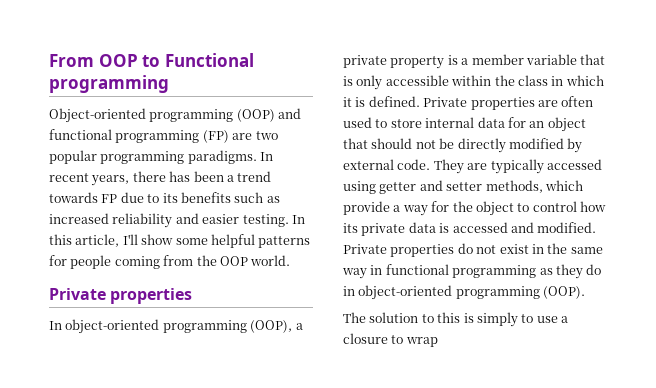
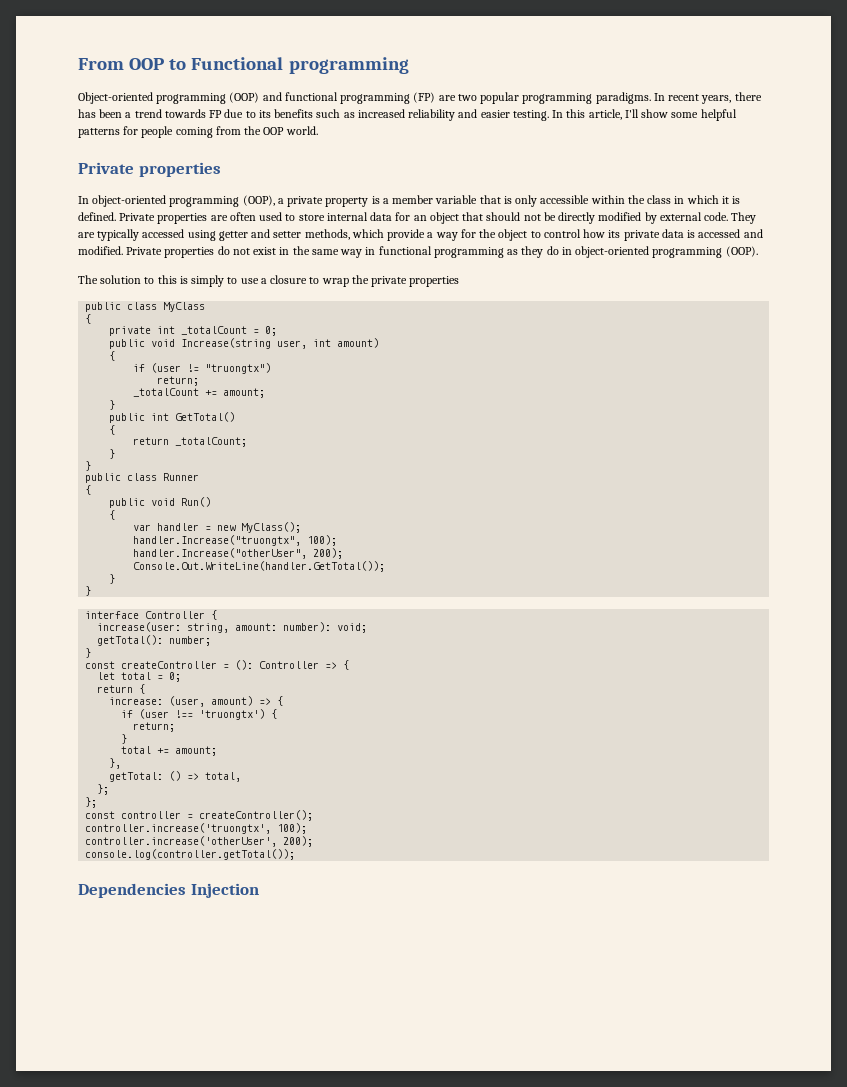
(438, 342) none -> [351,275,460,287] [85,302,206,312] [85,314,92,324] [109,326,278,336] [109,338,380,349] [109,351,116,361] [133,363,272,374] [157,376,200,386] [133,388,266,398] [109,400,116,410] [109,412,236,423] [109,425,116,435] [133,437,248,447] [109,449,116,459] [85,461,92,471] [85,473,200,483] [85,485,92,495] [109,497,212,508] [109,510,116,520] [133,522,302,533] [133,535,338,546] [133,548,344,559] [133,561,386,572] [109,574,116,584] [85,586,92,596] [85,610,218,620] [97,622,368,633] [97,635,212,646] [85,648,92,658] [85,660,350,670] [97,672,182,682] [97,684,146,694] [109,696,284,707] [121,709,278,720] [133,722,176,732] [121,734,128,744] [121,746,218,756] [109,758,122,769] [109,771,242,782] [97,784,110,795] [85,797,98,808] [85,810,314,821] [85,823,308,834] [85,836,314,847] [85,849,296,860] [78,883,259,898] the private properties // public class MyClass // { // private int _totalCount = 0; // public void Increase(string user, int amount) // { // if (user != "truongtx") // return; // _totalCount += amount; // } // public int GetTotal() // { // return _totalCount; // } // } // public class Runner // { // public void Run() // { // var handler = new MyClass(); // handler.Increase("truongtx", 100); // handler.Increase("otherUser", 200); // Console.Out.WriteLine(handler.GetTotal()); // } // } // interface Controller { // increase(user: string, amount: number): void; // getTotal(): number; // } // const createController = (): Controller => { // let total = 0; // return { // increase: (user, amount) => { // if (user !== 'truongtx') { // return; // } // total += amount; // }, // getTotal: () => total, // }; // }; // const controller = createController(); // controller.increase('truongtx', 100); // controller.increase('otherUser', 200); // console.log(controller.getTotal()); // Dependencies Injection

